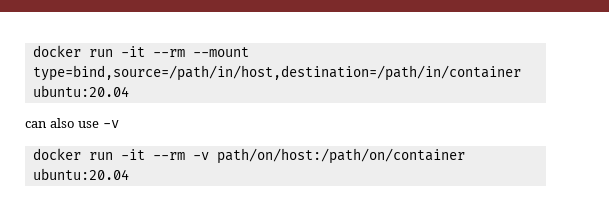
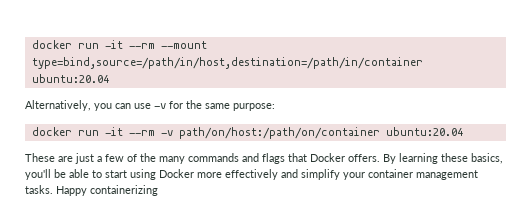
[25,118,75,128] can also -> [25,100,131,111] Alternatively, you can
(119, 124) none -> [169,100,275,111] for the same purpose:
(129, 174) none -> [25,153,503,164] [25,169,478,180] [25,185,158,196] // These are just a few of the many commands and flags that Docker offers. By learning these basics, you'll be able to start using Docker more effectively and simplify your container management tasks. Happy containerizing

